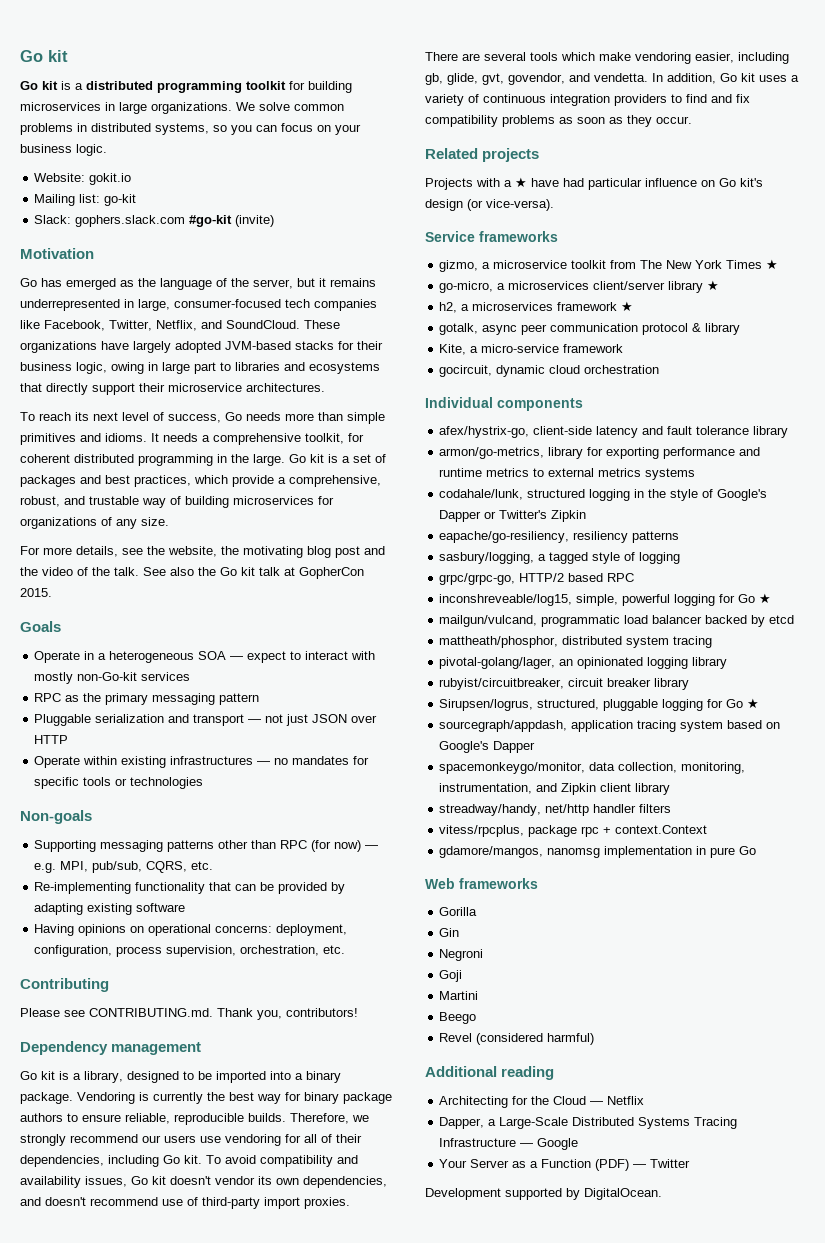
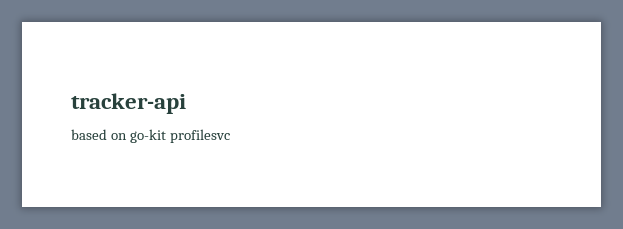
[20,50,68,62] [20,81,352,93] [20,102,344,114] [20,123,361,135] [20,144,107,156] [34,173,132,185] [34,194,137,206] [34,215,275,227] [20,248,94,259] [20,278,376,290] [20,299,377,311] [20,320,340,331] [20,341,383,353] [20,362,380,374] [20,383,325,395] [20,412,385,424] [20,433,364,445] [20,454,386,466] [20,475,381,487] [20,496,334,508] [20,517,169,529] [20,546,385,558] [20,567,364,579] [20,588,52,597] [20,621,61,632] [34,651,376,663] [34,672,191,684] [34,693,260,705] [34,714,378,726] [34,735,69,744] [34,756,370,768] [34,777,204,789] [20,810,92,824] [34,840,379,852] [34,861,214,873] [34,882,346,894] [34,903,186,915] [34,924,348,936] [34,945,346,957] [20,978,109,992] [20,1008,358,1020] [20,1041,202,1055] [20,1071,341,1083] [20,1092,392,1104] [20,1113,369,1125] [20,1134,362,1146] [20,1155,358,1167] [20,1176,387,1188] [20,1197,350,1209] [425,52,789,64] [425,73,799,85] [425,94,750,106] [425,115,692,127] [425,148,540,162] [425,177,763,190] [425,199,554,211] [425,231,558,242] [439,259,779,272] [439,280,720,293] [439,301,634,313] [439,323,741,335] [439,344,624,355] [439,365,660,377] [425,397,583,411] [439,426,789,438] [439,447,761,459] [439,468,696,480] [439,489,768,501] [439,510,587,522] [439,531,680,543] [439,552,681,564] [439,573,635,585] [439,593,772,606] [439,615,795,627] [439,636,713,648] [439,657,728,669] [439,678,690,690] [439,698,760,711] [439,720,781,732] [439,741,536,753] [439,762,746,774] [439,783,671,795] [439,804,672,816] [439,825,708,837] [439,846,757,858] [425,878,538,889] [439,907,478,916] [439,928,460,937] [439,949,484,961] [439,970,463,982] [439,991,479,1000] [439,1012,477,1024] [439,1033,595,1045] [425,1066,555,1080] [439,1096,645,1108] [439,1117,738,1129] [439,1138,579,1150] [439,1159,691,1171] [425,1188,662,1200] Go kit // Go kit is a distributed programming toolkit for building microservices in large organizations. We solve common problems in distributed systems, so you can focus on your business logic. // Website: gokit.io // Mailing list: go-kit // Slack: gophers.slack.com #go-kit (invite) // Motivation // Go has emerged as the language of the server, but it remains underrepresented in large, consumer-focused tech companies like Facebook, Twitter, Netflix, and SoundCloud. These organizations have largely adopted JVM-based stacks for their business logic, owing in large part to libraries and ecosystems that directly support their microservice architectures. // To reach its next level of success, Go needs more than simple primitives and idioms. It needs a comprehensive toolkit, for coherent distributed programming in the large. Go kit is a set of packages and best practices, which provide a comprehensive, robust, and trustable way of building microservices for organizations of any size. // For more details, see the website, the motivating blog post and the video of the talk. See also the Go kit talk at GopherCon 2015. // Goals // Operate in a heterogeneous SOA — expect to interact with mostly non-Go-kit services // RPC as the primary messaging pattern // Pluggable serialization and transport — not just JSON over HTTP // Operate within existing infrastructures — no mandates for specific tools or technologies // Non-goals // Supporting messaging patterns other than RPC (for now) — e.g. MPI, pub/sub, CQRS, etc. // Re-implementing functionality that can be provided by adapting existing software // Having opinions on operational concerns: deployment, configuration, process supervision, orchestration, etc. // Contributing // Please see CONTRIBUTING.md. Thank you, contributors! // Dependency management // Go kit is a library, designed to be imported into a binary package. Vendoring is currently the best way for binary package authors to ensure reliable, reproducible builds. Therefore, we strongly recommend our users use vendoring for all of their dependencies, including Go kit. To avoid compatibility and availability issues, Go kit doesn't vendor its own dependencies, and doesn't recommend use of third-party import proxies. // There are several tools which make vendoring easier, including gb, glide, gvt, govendor, and vendetta. In addition, Go kit uses a variety of continuous integration providers to find and fix compatibility problems as soon as they occur. // Related projects // Projects with a ★ have had particular influence on Go kit's design (or vice-versa). // Service frameworks // gizmo, a microservice toolkit from The New York Times ★ // go-micro, a microservices client/server library ★ // h2, a microservices framework ★ // gotalk, async peer communication protocol & library // Kite, a micro-service framework // gocircuit, dynamic cloud orchestration // Individual components // afex/hystrix-go, client-side latency and fault tolerance library // armon/go-metrics, library for exporting performance and runtime metrics to external metrics systems // codahale/lunk, structured logging in the style of Google's Dapper or Twitter's Zipkin // eapache/go-resiliency, resiliency patterns // sasbury/logging, a tagged style of logging // grpc/grpc-go, HTTP/2 based RPC // inconshreveable/log15, simple, powerful logging for Go ★ // mailgun/vulcand, programmatic load balancer backed by etcd // mattheath/phosphor, distributed system tracing // pivotal-golang/lager, an opinionated logging library // rubyist/circuitbreaker, circuit breaker library // Sirupsen/logrus, structured, pluggable logging for Go ★ // sourcegraph/appdash, application tracing system based on Google's Dapper // spacemonkeygo/monitor, data collection, monitoring, instrumentation, and Zipkin client library // streadway/handy, net/http handler filters // vitess/rpcplus, package rpc + context.Context // gdamore/mangos, nanomsg implementation in pure Go // Web frameworks // Gorilla // Gin // Negroni // Goji // Martini // Beego // Revel (considered harmful) // Additional reading // Architecting for the Cloud — Netflix // Dapper, a Large-Scale Distributed Systems Tracing Infrastructure — Google // Your Server as a Function (PDF) — Twitter // Development supported by DigitalOcean. -> [71,93,186,114] [71,129,230,143] tracker-api // based on go-kit profilesvc

